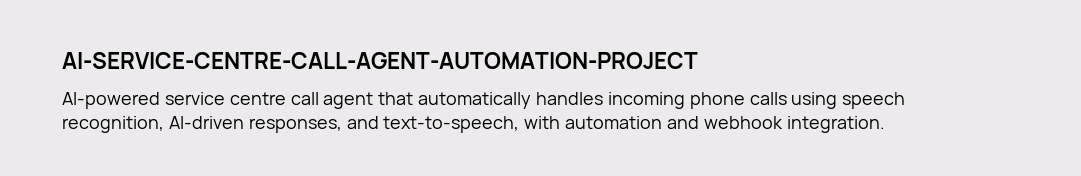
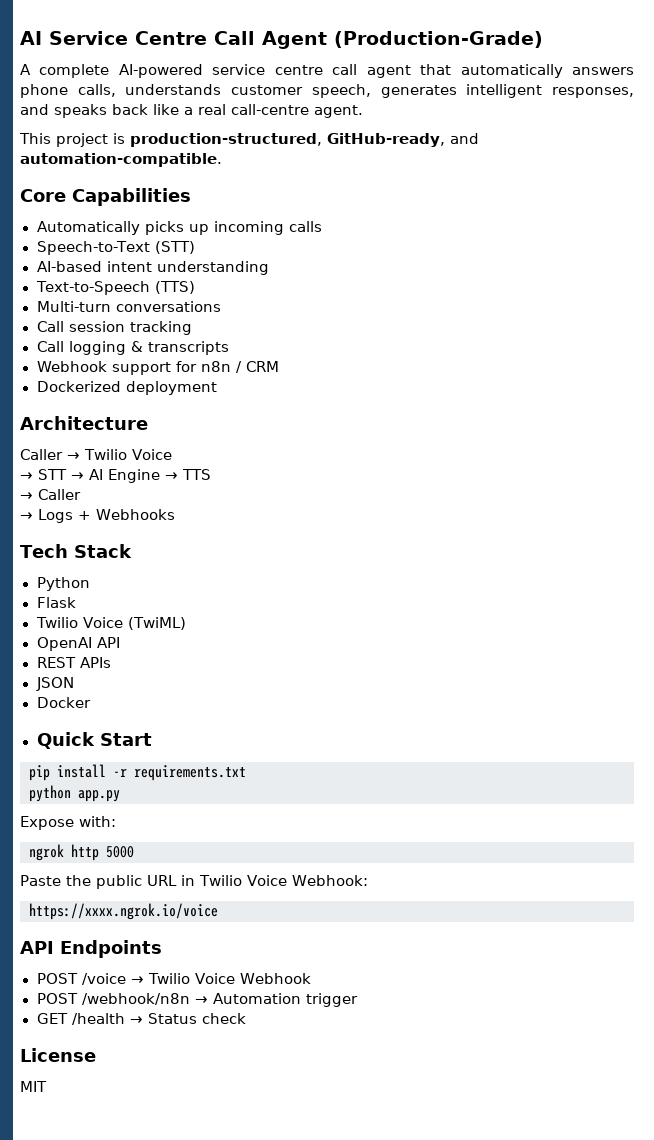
[62,52,698,69] AI-SERVICE-CENTRE-CALL-AGENT-AUTOMATION-PROJECT // -> [20,31,543,49] [20,64,110,78] AI Service Centre Call Agent (Production-Grade) // A complete
[536,92,906,109] [62,116,885,133] handles incoming phone calls using speech recognition, AI-driven responses, and text-to-speech, with automation and webhook integration. -> [572,67,635,75] [20,84,634,98] [20,104,363,118] [19,133,479,147] [20,153,222,167] [20,188,191,206] [36,221,322,235] [36,241,196,255] [36,261,269,275] [35,281,196,295] [36,301,221,312] [36,321,192,335] [36,341,229,355] [36,361,280,375] [36,381,217,395] [20,416,148,430] [20,449,172,460] [20,469,211,483] [20,489,81,500] [20,509,175,523] [20,544,132,558] [36,577,90,591] [36,597,76,608] [35,617,187,630] [36,637,120,651] [36,657,111,668] [35,677,74,691] [36,697,91,708] [36,732,152,749] [29,764,246,781] [29,785,120,802] [20,816,116,830] [29,844,134,861] [20,875,368,889] [29,903,218,920] [20,940,162,958] [36,973,312,985] [36,993,358,1007] [36,1013,246,1025] [20,1048,96,1062] [20,1081,47,1092] answers phone calls, understands customer speech, generates intelligent responses, and speaks back like a real call-centre agent. // This project is production-structured, GitHub-ready, and automation-compatible. // Core Capabilities // Automatically picks up incoming calls // Speech-to-Text (STT) // AI-based intent understanding // Text-to-Speech (TTS) // Multi-turn conversations // Call session tracking // Call logging & transcripts // Webhook support for n8n / CRM // Dockerized deployment // Architecture // Caller → Twilio Voice // → STT → AI Engine → TTS // → Caller // → Logs + Webhooks // Tech Stack // Python // Flask // Twilio Voice (TwiML) // OpenAI API // REST APIs // JSON // Docker // Quick Start // pip install -r requirements.txt // python app.py // Expose with: // ngrok http 5000 // Paste the public URL in Twilio Voice Webhook: // https://xxxx.ngrok.io/voice // API Endpoints // POST /voice → Twilio Voice Webhook // POST /webhook/n8n → Automation trigger // GET /health → Status check // License // MIT

